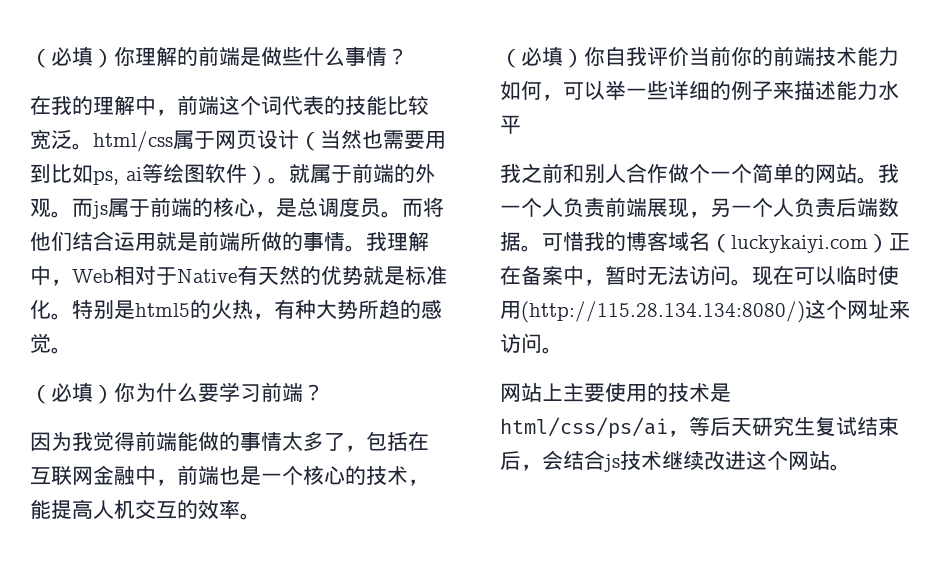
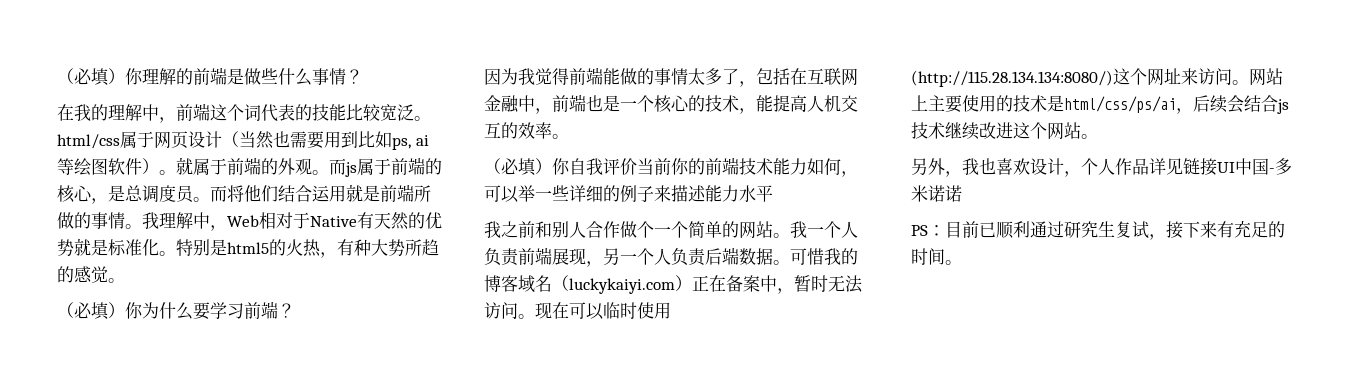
(563, 350) // -> (1249, 82) none
[689,416,899,436] [500,451,542,471] 等后天研究生复试结束后， -> [1193,95,1227,113] 后续
(851, 467) none -> [911,158,1292,177] [911,185,962,202] [911,220,1285,240] [911,248,962,265] // 另外，我也喜欢设计，个人作品详见链接UI中国-多米诺诺 // PS：目前已顺利通过研究生复试，接下来有充足的时间。

